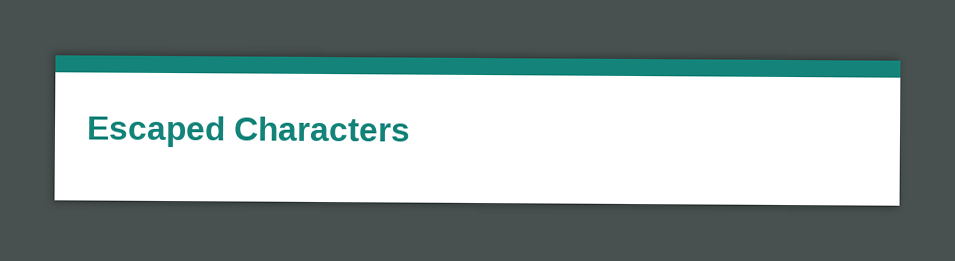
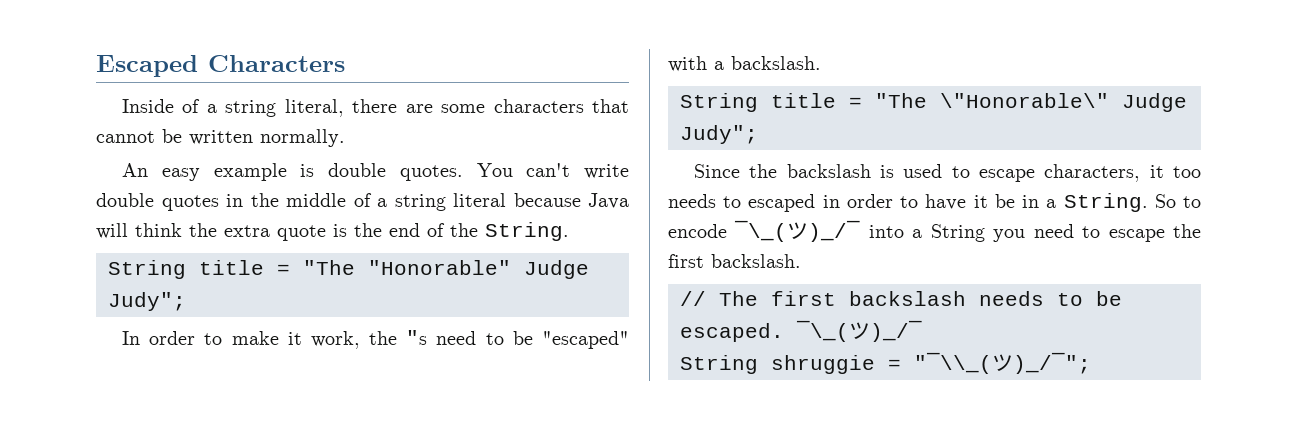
(412, 129) none -> [122,99,629,117] [96,129,345,147] [122,163,629,181] [96,193,629,211] [96,222,569,241] [108,260,589,279] [108,292,186,311] [122,330,630,349] [668,56,821,72] [680,93,1187,112] [680,125,758,144] [694,164,1201,182] [668,193,1201,212] [668,220,1201,242] [668,254,801,268] [680,291,1122,306] [680,320,922,342] [680,352,1091,374] // Inside of a string literal, there are some characters that cannot be written normally. // An easy example is double quotes. You can't write double quotes in the middle of a string literal because Java will think the extra quote is the end of the String. // String title = "The "Honorable" Judge Judy"; // In order to make it work, the "s need to be "escaped" with a backslash. // String title = "The \"Honorable\" Judge Judy"; // Since the backslash is used to escape characters, it too needs to escaped in order to have it be in a String. So to encode ¯\_(ツ)_/¯ into a String you need to escape the first backslash. // // The first backslash needs to be escaped. ¯\_(ツ)_/¯ // String shruggie = "¯\\_(ツ)_/¯";

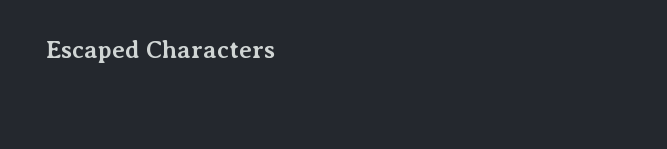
[122,99,629,117] [96,129,345,147] [122,163,629,181] [96,193,629,211] [96,222,569,241] [108,260,589,279] [108,292,186,311] [122,330,630,349] [668,56,821,72] [680,93,1187,112] [680,125,758,144] [694,164,1201,182] [668,193,1201,212] [668,220,1201,242] [668,254,801,268] [680,291,1122,306] [680,320,922,342] [680,352,1091,374] // Inside of a string literal, there are some characters that cannot be written normally. // An easy example is double quotes. You can't write double quotes in the middle of a string literal because Java will think the extra quote is the end of the String. // String title = "The "Honorable" Judge Judy"; // In order to make it work, the "s need to be "escaped" with a backslash. // String title = "The \"Honorable\" Judge Judy"; // Since the backslash is used to escape characters, it too needs to escaped in order to have it be in a String. So to encode ¯\_(ツ)_/¯ into a String you need to escape the first backslash. // // The first backslash needs to be escaped. ¯\_(ツ)_/¯ // String shruggie = "¯\\_(ツ)_/¯"; -> (275, 49) none

